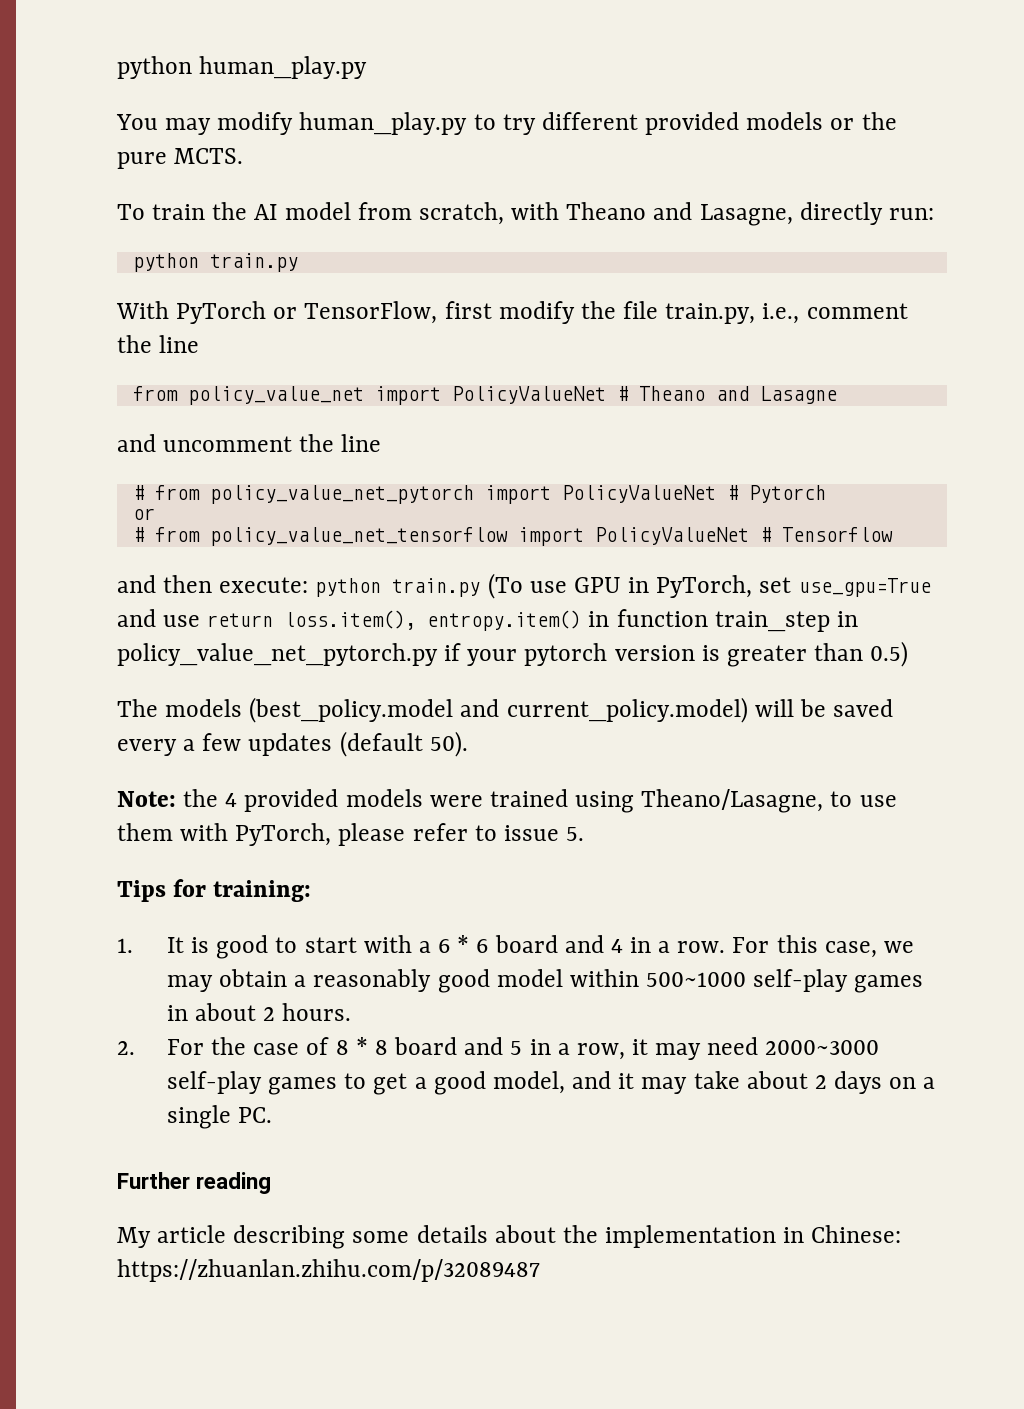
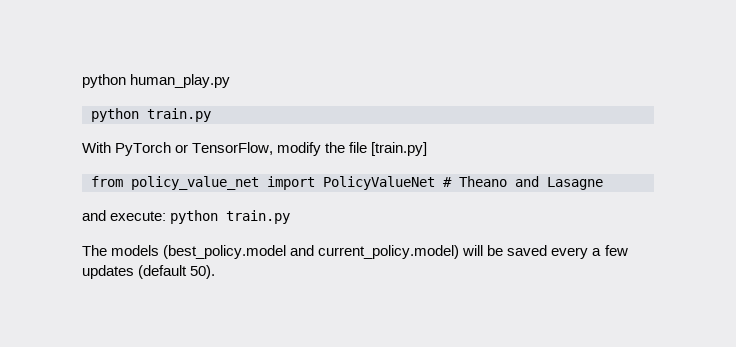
[116,112,897,135] [117,148,244,169] [117,202,934,226] // You may modify human_play.py to try different provided models or the pure MCTS. // To train the AI model from scratch, with Theano and Lasagne, directly run: -> (231, 81) none
[444,301,492,319] first -> (274, 148) none
[665,303,908,324] [117,335,200,353] train.py, i.e., comment the line -> [371,142,428,156] [train.py]
[163,434,382,452] [132,485,826,504] [132,508,155,520] [132,527,893,546] [117,573,931,599] [117,609,858,632] [117,641,909,667] uncomment the line // # from policy_value_net_pytorch import PolicyValueNet # Pytorch // or // # from policy_value_net_tensorflow import PolicyValueNet # Tensorflow // and then execute: python train.py (To use GPU in PyTorch, set use_gpu=True and use return loss.item(), entropy.item() in function train_step in policy_value_net_pytorch.py if your pytorch version is greater than 0.5) -> [110,210,291,224] execute: python train.py
[117,789,897,813] [117,823,585,846] [117,879,312,902] [117,935,914,959] [166,969,924,993] [166,1003,352,1021] [117,1037,880,1060] [166,1071,936,1095] [166,1105,273,1129] [117,1172,272,1194] [117,1225,902,1249] [117,1259,540,1282] // Note: the 4 provided models were trained using Theano/Lasagne, to use them with PyTorch, please refer to issue 5. // Tips for training: // 1. It is good to start with a 6 * 6 board and 4 in a row. For this case, we may obtain a reasonably good model within 500~1000 self-play games in about 2 hours. // 2. For the case of 8 * 8 board and 5 in a row, it may need 2000~3000 self-play games to get a good model, and it may take about 2 days on a single PC. // Further reading // My article describing some details about the implementation in Chinese: https://zhuanlan.zhihu.com/p/32089487 -> (216, 272) none

